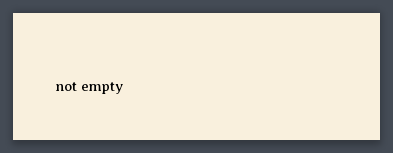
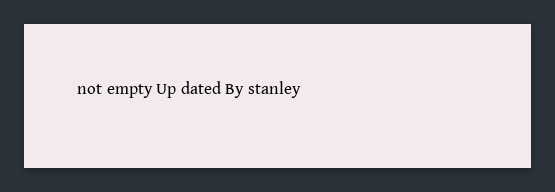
(123, 88) none -> [156,81,301,98] Up dated By stanley

